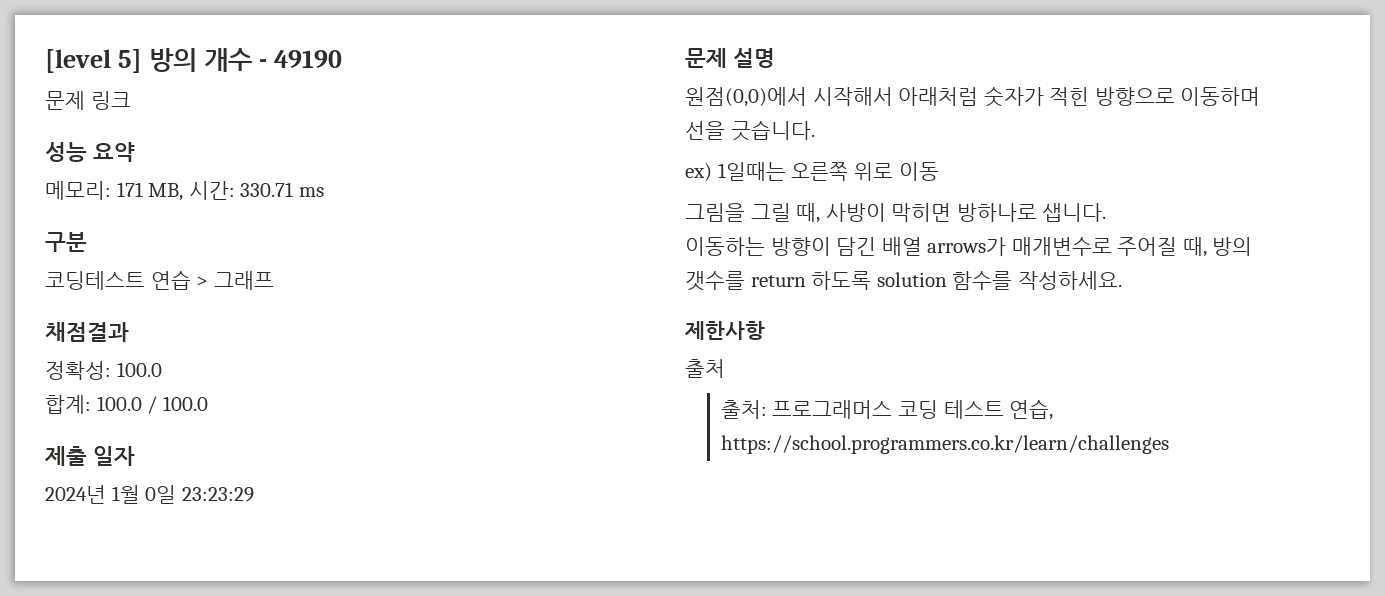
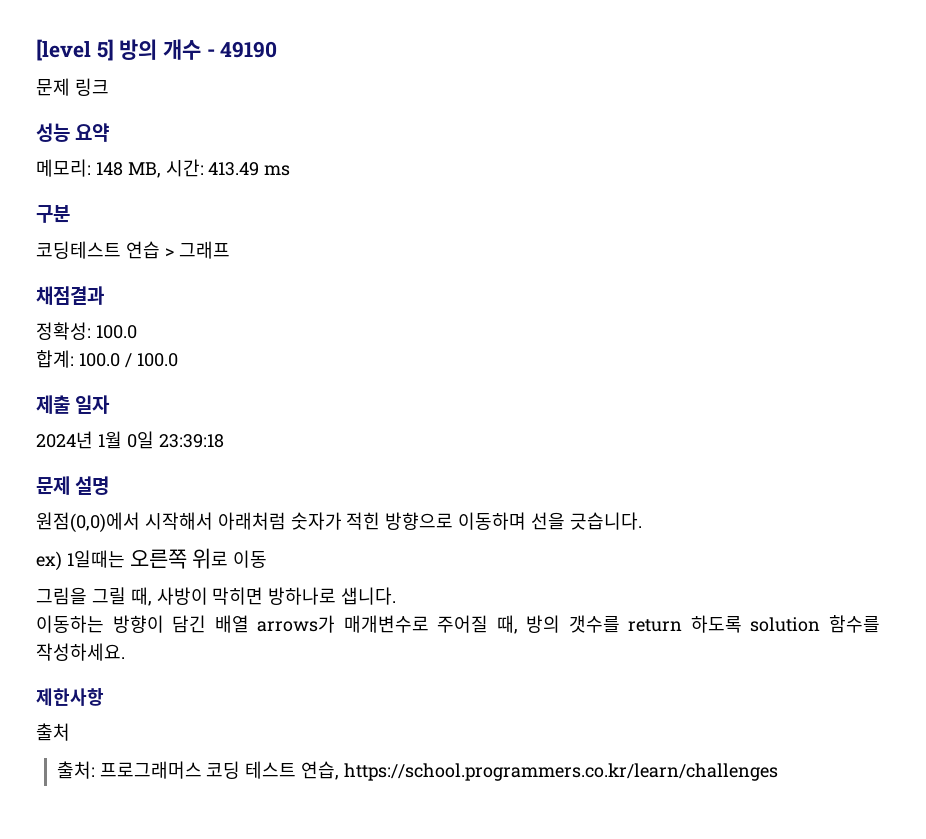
[116,182,143,197] 171 -> [95,162,123,176] 148
[240,182,294,197] 330.71 -> [208,162,260,176] 413.49
[181,487,254,502] 23:23:29 -> [158,434,224,448] 23:39:18

